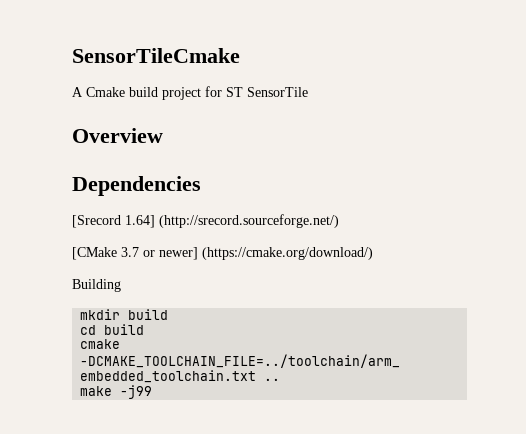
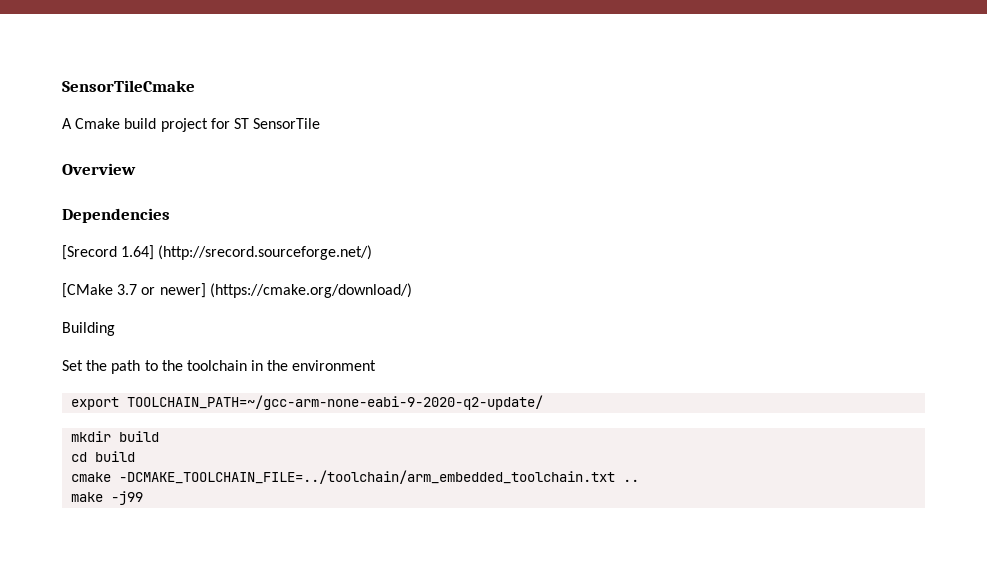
(121, 285) none -> [62,360,377,374] [71,395,544,410] // Set the path to the toolchain in the environment // export TOOLCHAIN_PATH=~/gcc-arm-none-eabi-9-2020-q2-update/

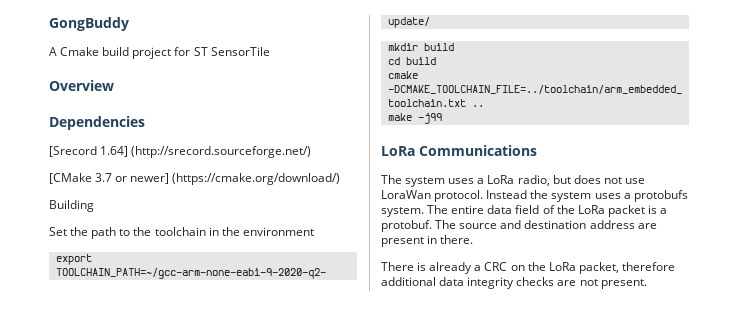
[62,80,195,92] SensorTileCmake -> [49,17,129,31] GongBuddy
(144, 498) none -> [381,145,537,156] [381,175,645,187] [381,190,688,202] [381,205,668,217] [381,220,657,232] [381,235,474,247] [381,262,675,274] [381,277,647,289] // LoRa Communications // The system uses a LoRa radio, but does not use LoraWan protocol. Instead the system uses a protobufs system. The entire data field of the LoRa packet is a protobuf. The source and destination address are present in there. // There is already a CRC on the LoRa packet, therefore additional data integrity checks are not present.

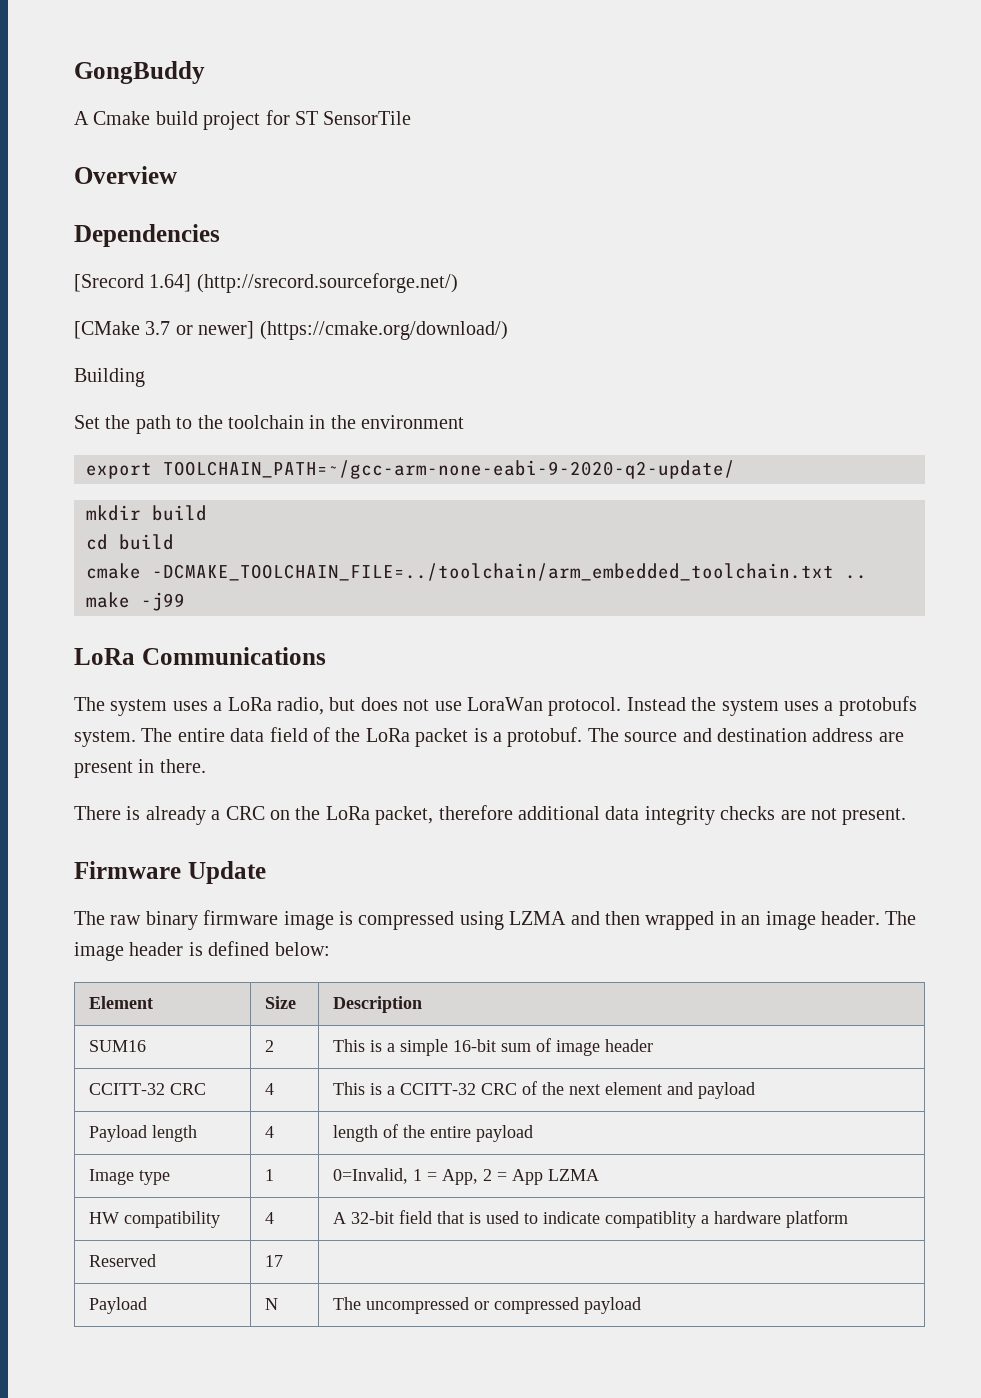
(647, 284) none -> [74,861,266,884] [74,910,917,930] [74,941,330,961] [89,996,154,1009] [265,996,297,1009] [333,996,423,1013] [89,1040,147,1052] [265,1040,275,1052] [333,1038,654,1056] [89,1083,207,1095] [265,1083,275,1095] [333,1081,756,1099] [89,1125,198,1142] [265,1126,275,1138] [333,1124,534,1142] [89,1169,171,1185] [265,1169,275,1181] [333,1168,600,1185] [89,1211,221,1228] [265,1212,275,1224] [333,1210,849,1228] [89,1254,157,1267] [265,1255,284,1267] [89,1297,148,1314] [265,1298,279,1310] [333,1297,642,1314] // Firmware Update // The raw binary firmware image is compressed using LZMA and then wrapped in an image header. The image header is defined below: // Element | Size | Description // SUM16 | 2 | This is a simple 16-bit sum of image header // CCITT-32 CRC | 4 | This is a CCITT-32 CRC of the next element and payload // Payload length | 4 | length of the entire payload // Image type | 1 | 0=Invalid, 1 = App, 2 = App LZMA // HW compatibility | 4 | A 32-bit field that is used to indicate compatiblity a hardware platform // Reserved | 17 | // Payload | N | The uncompressed or compressed payload

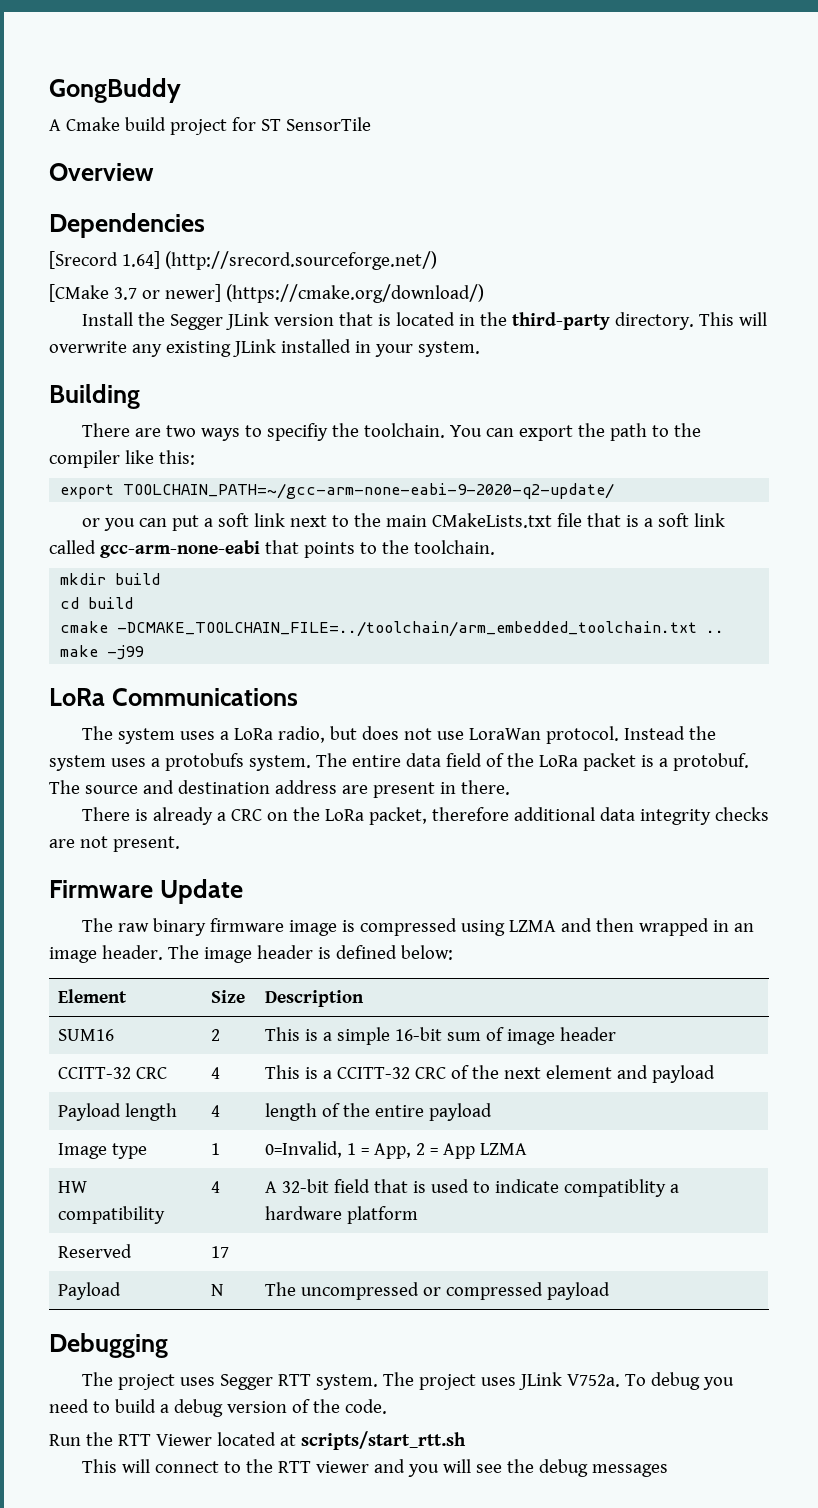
[74,368,145,387] [74,415,465,434] [86,460,735,479] Building // Set the path to the toolchain in the environment // export TOOLCHAIN_PATH=~/gcc-arm-none-eabi-9-2020-q2-update/ -> [81,312,767,330] [49,339,480,357] [49,384,140,409] [81,423,701,441] [49,450,195,468] [60,483,615,499] [81,513,725,531] [49,540,495,558] Install the Segger JLink version that is located in the third-party directory. This will overwrite any existing JLink installed in your system. // Building // There are two ways to specifiy the toolchain. You can export the path to the compiler like this: // export TOOLCHAIN_PATH=~/gcc-arm-none-eabi-9-2020-q2-update/ // or you can put a soft link next to the main CMakeLists.txt file that is a soft link called gcc-arm-none-eabi that points to the toolchain.
(642, 1305) none -> [49,1333,168,1358] [81,1372,734,1390] [49,1399,387,1417] [49,1431,466,1450] [81,1459,668,1477] // Debugging // The project uses Segger RTT system. The project uses JLink V752a. To debug you need to build a debug version of the code. // Run the RTT Viewer located at scripts/start_rtt.sh // This will connect to the RTT viewer and you will see the debug messages

